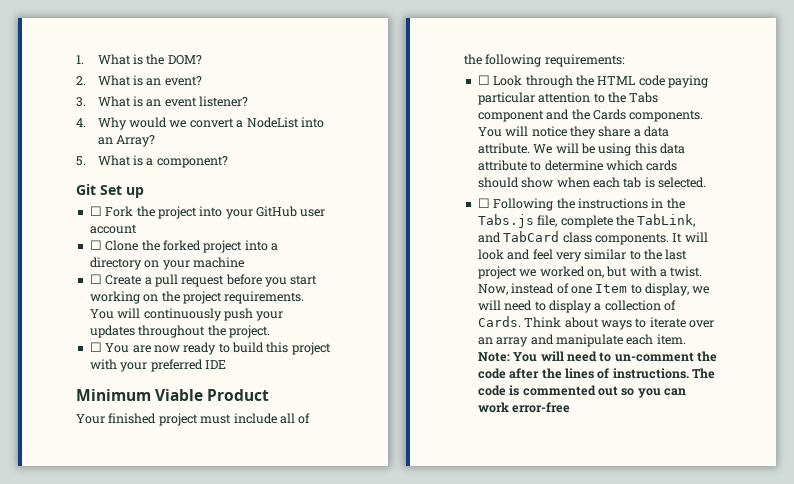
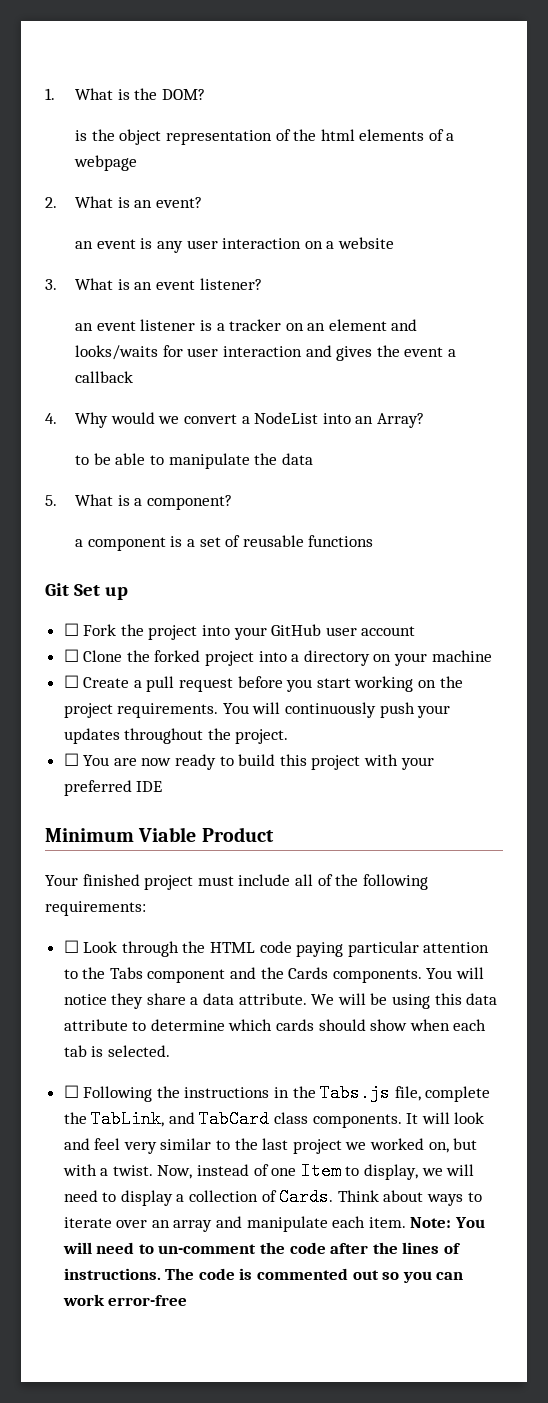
(202, 60) none -> [75,129,455,145] [74,155,138,171] // is the object representation of the html elements of a webpage
(202, 81) none -> [75,237,394,253] // an event is any user interaction on a website
(249, 101) none -> [75,319,418,331] [75,345,456,361] [75,371,134,383] // an event listener is a tracker on an element and looks/waits for user interaction and gives the event a callback
(156, 141) none -> [75,453,313,469] // to be able to manipulate the data
(228, 162) none -> [75,535,374,551] // a component is a set of reusable functions

